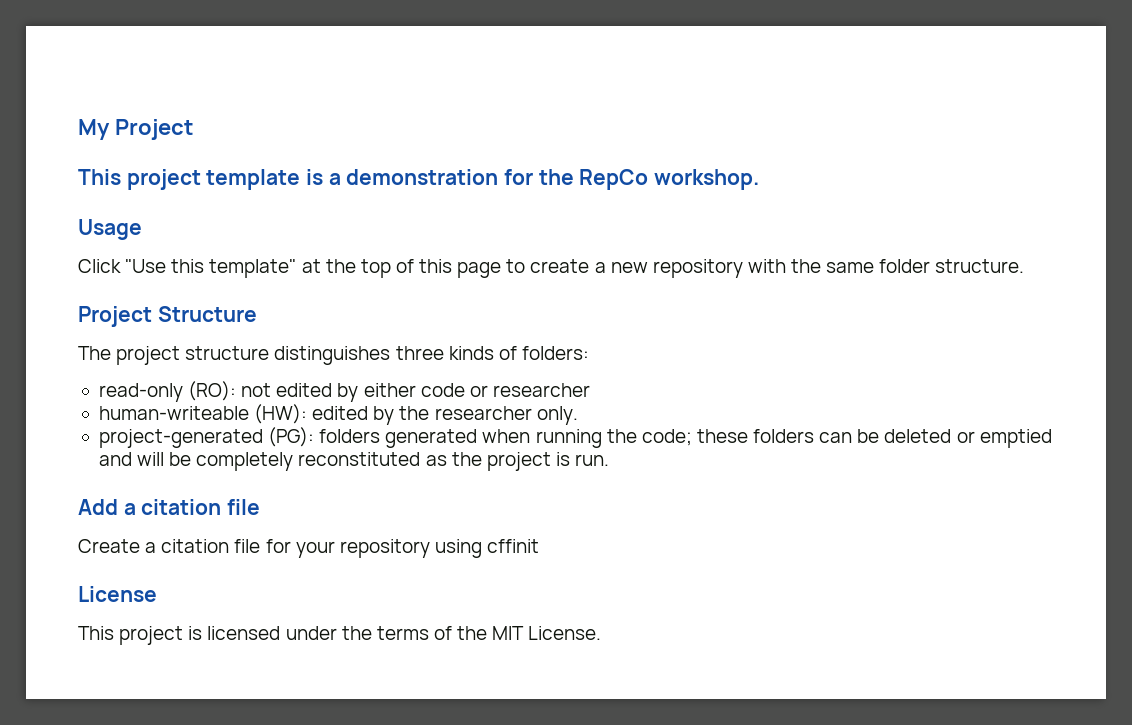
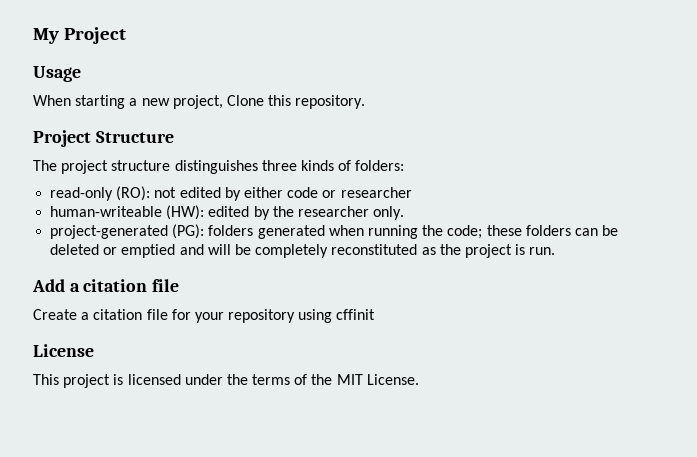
[78,169,760,190] [78,219,142,240] [78,259,1025,278] This project template is a demonstration for the RepCo workshop. // Usage // Click "Use this template" at the top of this page to create a new repository with the same folder structure. -> [33,66,81,82] [33,95,366,109] Usage // When starting a new project, Clone this repository.

